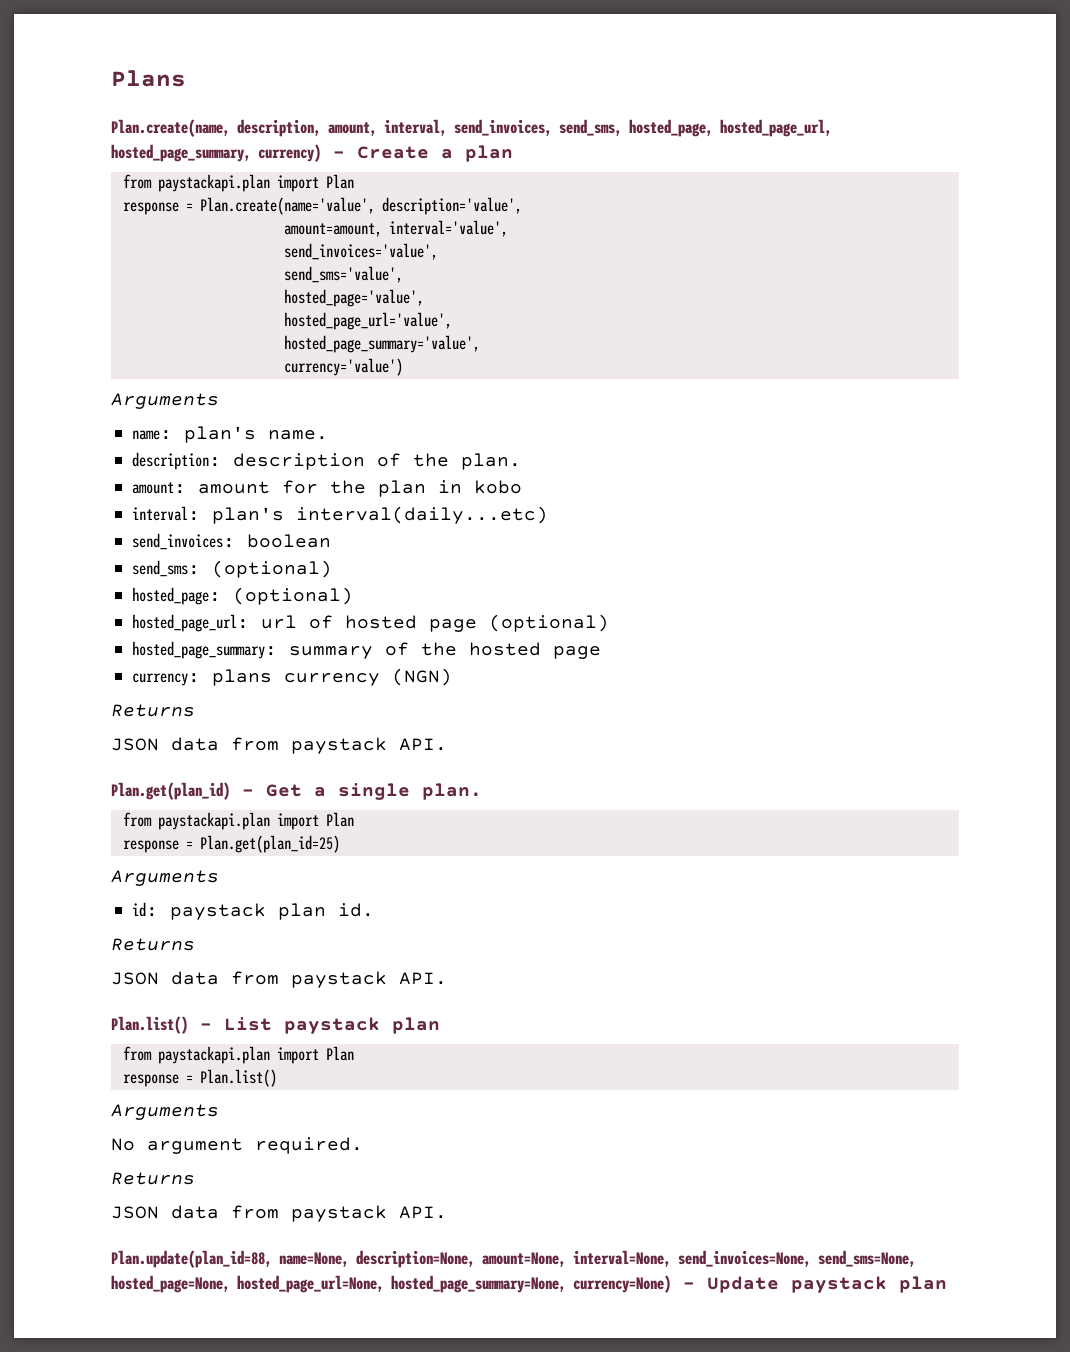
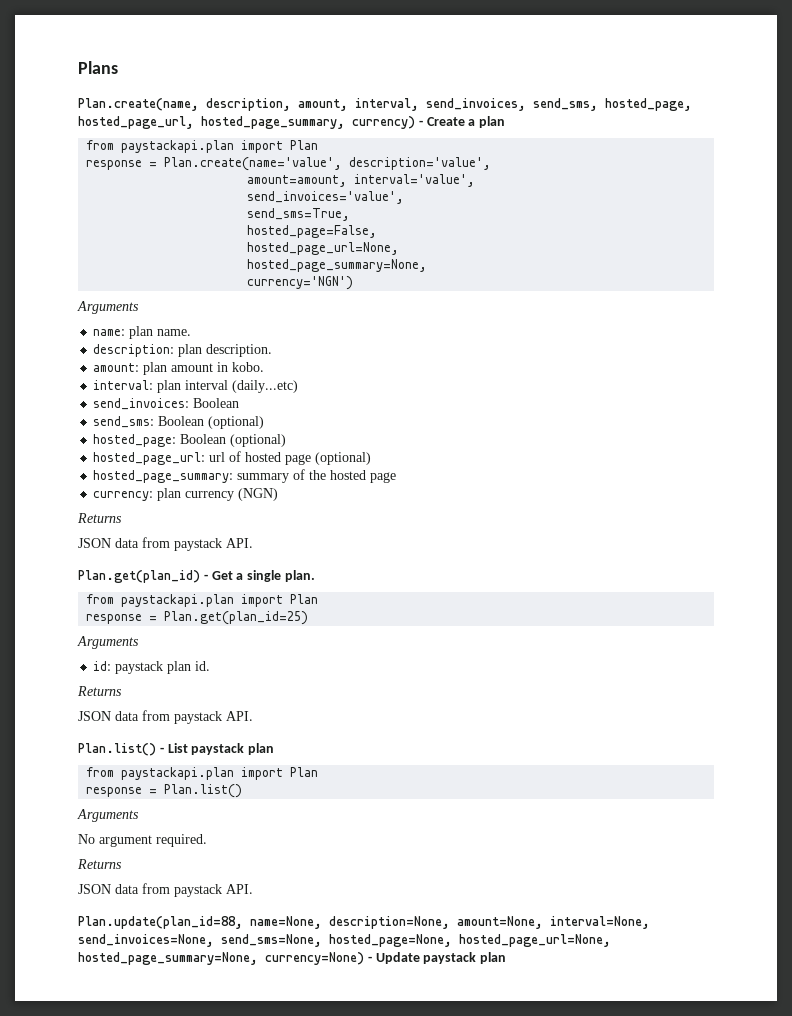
[283,266,403,283] [283,289,424,307] [283,312,452,330] [283,335,480,353] [283,358,403,376] send_sms='value', // hosted_page='value', // hosted_page_url='value', // hosted_page_summary='value', // currency='value') -> [247,208,351,221] [247,225,378,238] [247,242,400,255] [247,259,428,272] [247,276,354,290] send_sms=True, // hosted_page=False, // hosted_page_url=None, // hosted_page_summary=None, // currency='NGN')
[184,426,257,443] plan's -> [129,326,154,339] plan
[233,453,522,470] [132,480,523,497] [132,506,549,524] description of the plan. // amount: amount for the plan in kobo // interval: plan's interval(daily...etc) -> [178,344,273,357] [93,362,265,375] [93,380,299,393] plan description. // amount: plan amount in kobo. // interval: plan interval (daily...etc)
[247,534,332,548] boolean -> [193,398,240,408] Boolean
(201, 568) none -> [158,416,205,426] Boolean
(222, 596) none -> [180,434,227,444] Boolean
[212,669,273,686] plans -> [157,488,182,501] plan

